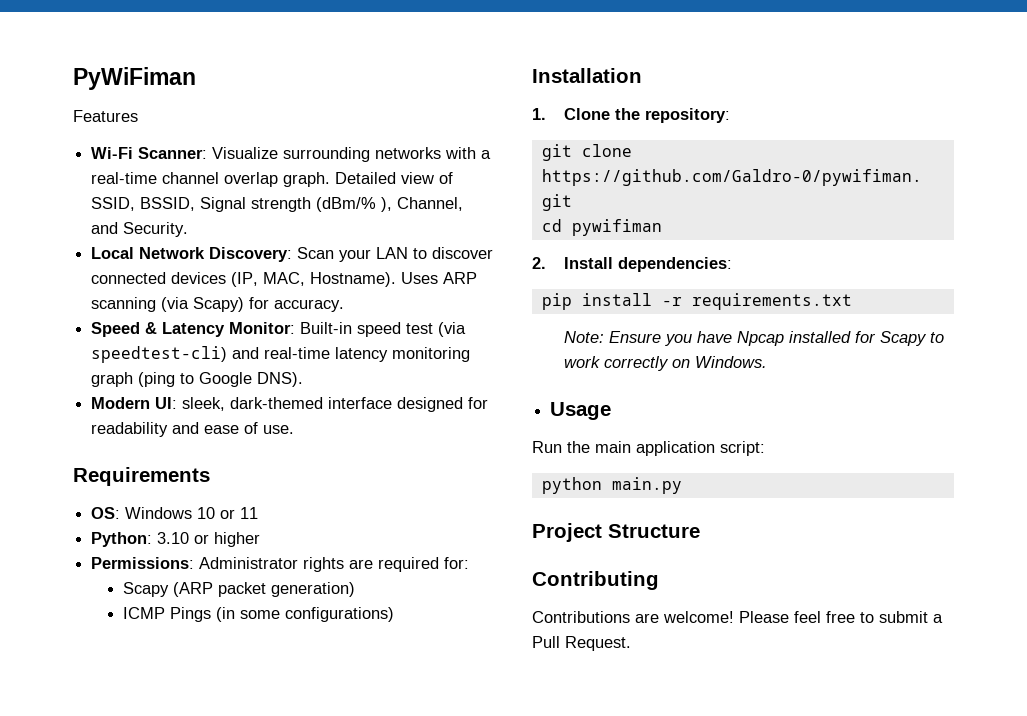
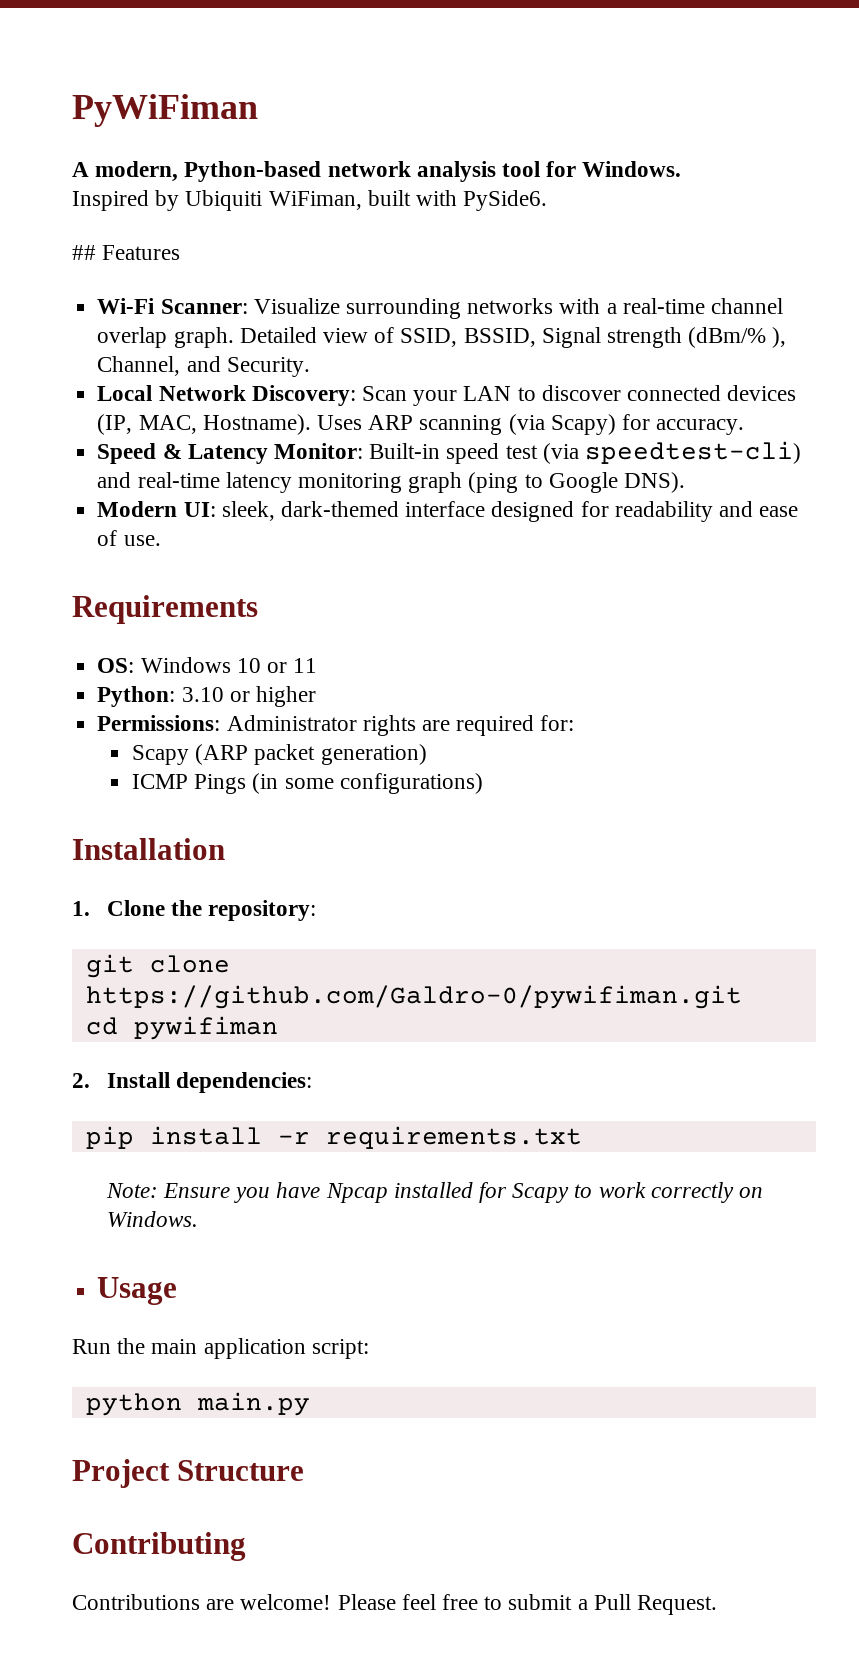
(196, 78) none -> [72,161,682,182] [72,190,548,211] [72,245,96,260] A modern, Python-based network analysis tool for Windows. // Inspired by Ubiquiti WiFiman, built with PySide6. // ##

